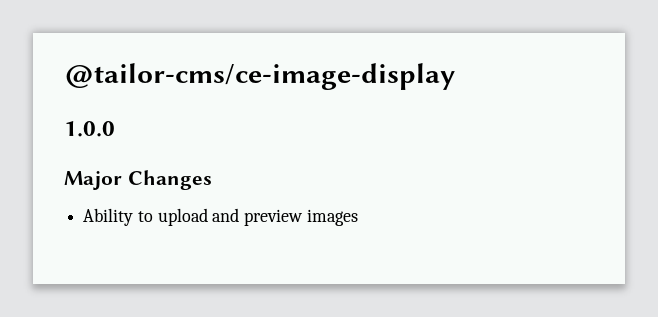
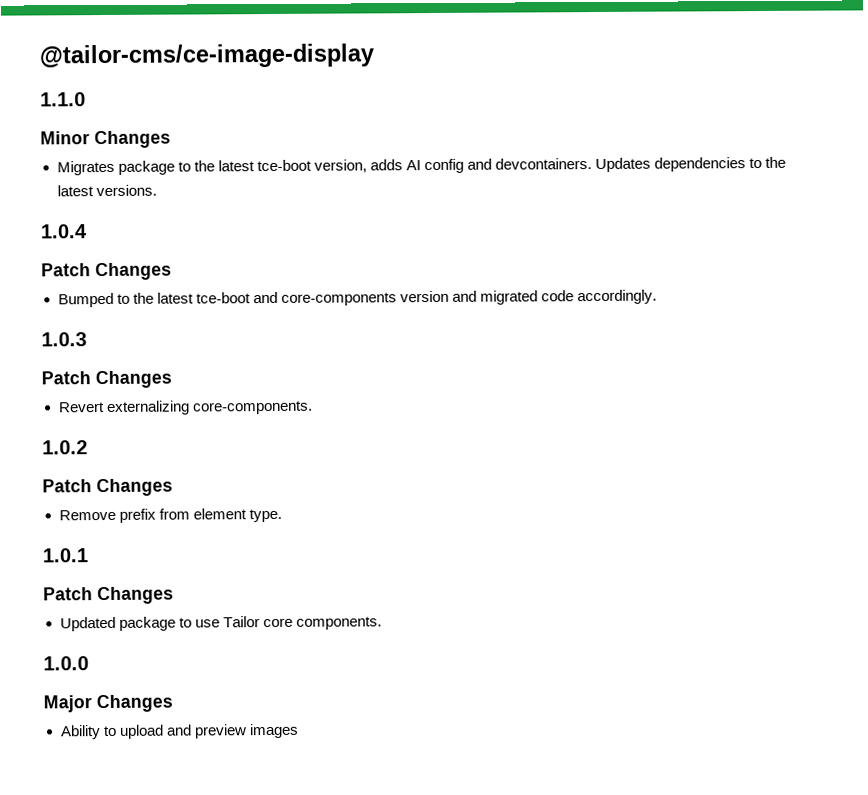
(455, 76) none -> [40,92,86,107] [40,130,171,149] [56,156,787,176] [56,184,157,197] [40,224,88,239] [41,262,172,281] [57,289,658,308] [41,332,87,347] [41,370,172,389] [58,400,313,416] [42,440,88,455] [42,478,173,497] [58,508,282,523] [42,548,88,563] [43,586,174,605] [59,616,382,632] // 1.1.0 // Minor Changes // Migrates package to the latest tce-boot version, adds AI config and devcontainers. Updates dependencies to the latest versions. // 1.0.4 // Patch Changes // Bumped to the latest tce-boot and core-components version and migrated code accordingly. // 1.0.3 // Patch Changes // Revert externalizing core-components. // 1.0.2 // Patch Changes // Remove prefix from element type. // 1.0.1 // Patch Changes // Updated package to use Tailor core components.

